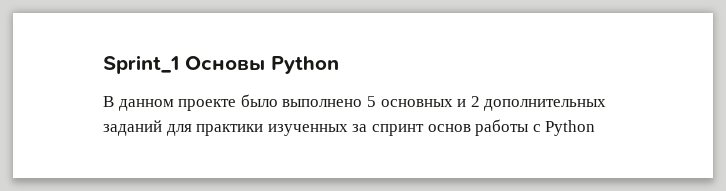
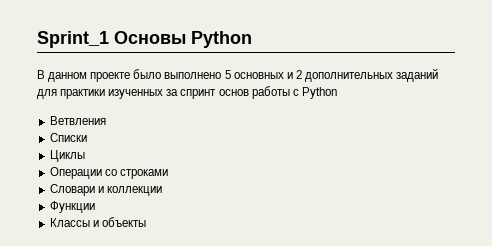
(596, 128) none -> [49,116,106,125] [49,133,87,142] [49,150,85,162] [49,167,168,179] [49,184,162,196] [49,201,95,213] [49,217,146,227] // Ветвления // Списки // Циклы // Операции со строками // Словари и коллекции // Функции // Классы и объекты

